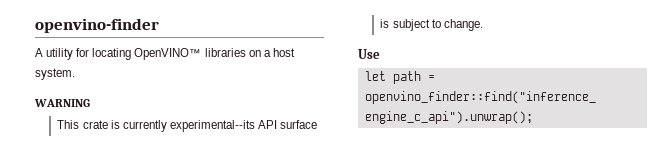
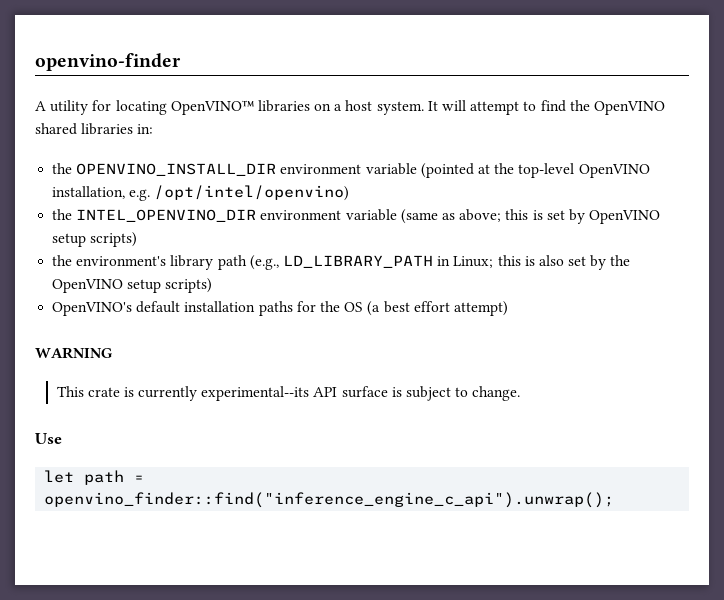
(75, 74) none -> [427,100,665,115] [35,123,154,135] [52,163,650,178] [52,185,350,201] [52,209,661,224] [52,232,138,247] [52,255,631,270] [52,278,213,293] [52,301,508,316] It will attempt to find the OpenVINO shared libraries in: // the OPENVINO_INSTALL_DIR environment variable (pointed at the top-level OpenVINO installation, e.g. /opt/intel/openvino) // the INTEL_OPENVINO_DIR environment variable (same as above; this is set by OpenVINO setup scripts) // the environment's library path (e.g., LD_LIBRARY_PATH in Linux; this is also set by the OpenVINO setup scripts) // OpenVINO's default installation paths for the OS (a best effort attempt)

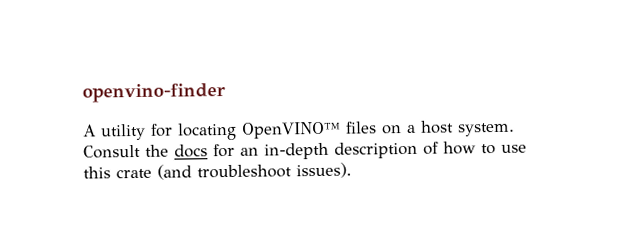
[257,100,310,112] libraries -> [346,121,377,134] files
[427,100,665,115] [35,123,154,135] [52,163,650,178] [52,185,350,201] [52,209,661,224] [52,232,138,247] [52,255,631,270] [52,278,213,293] [52,301,508,316] [35,347,112,359] [56,386,521,401] [35,433,62,444] [44,470,145,485] [44,492,615,508] It will attempt to find the OpenVINO shared libraries in: // the OPENVINO_INSTALL_DIR environment variable (pointed at the top-level OpenVINO installation, e.g. /opt/intel/openvino) // the INTEL_OPENVINO_DIR environment variable (same as above; this is set by OpenVINO setup scripts) // the environment's library path (e.g., LD_LIBRARY_PATH in Linux; this is also set by the OpenVINO setup scripts) // OpenVINO's default installation paths for the OS (a best effort attempt) // WARNING // This crate is currently experimental--its API surface is subject to change. // Use // let path = openvino_finder::find("inference_engine_c_api").unwrap(); -> [83,141,527,160] [83,162,352,180] Consult the docs for an in-depth description of how to use this crate (and troubleshoot issues).

